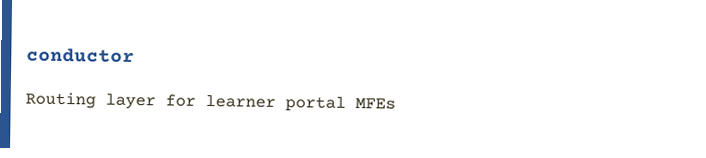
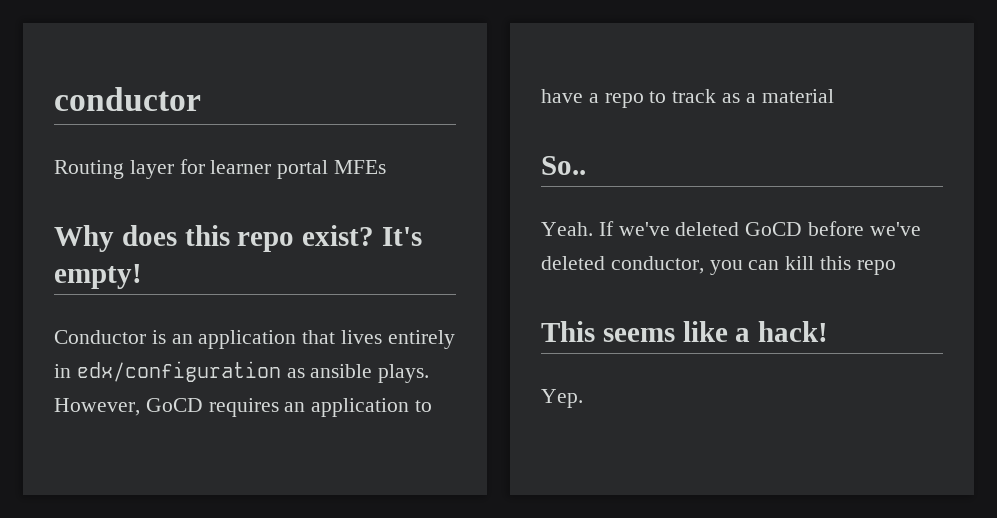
(396, 104) none -> [54,225,423,252] [54,264,142,289] [54,330,455,349] [54,361,430,383] [54,398,433,417] [541,89,834,108] [541,156,586,175] [541,221,921,236] [541,256,896,275] [541,321,829,342] [541,389,583,408] // Why does this repo exist? It's empty! // Conductor is an application that lives entirely in edx/configuration as ansible plays. However, GoCD requires an application to have a repo to track as a material // So.. // Yeah. If we've deleted GoCD before we've deleted conductor, you can kill this repo // This seems like a hack! // Yep.

